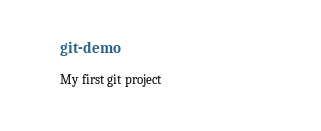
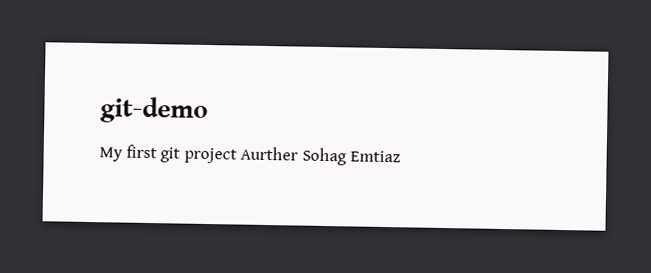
(162, 80) none -> [240,146,401,166] Aurther Sohag Emtiaz

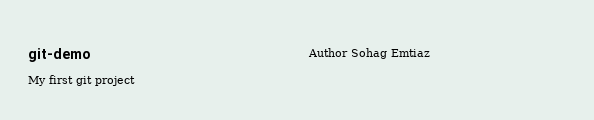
[240,146,299,161] Aurther -> [308,48,348,57] // Author

